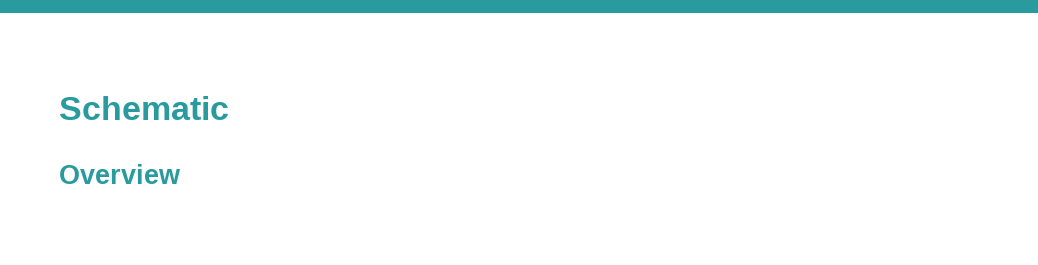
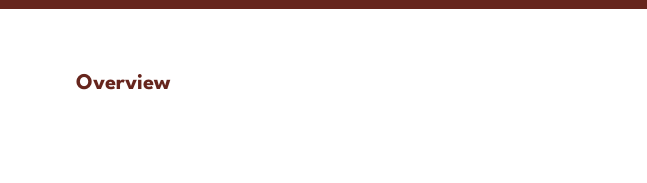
[59,96,229,120] Schematic // -> (76, 81) none

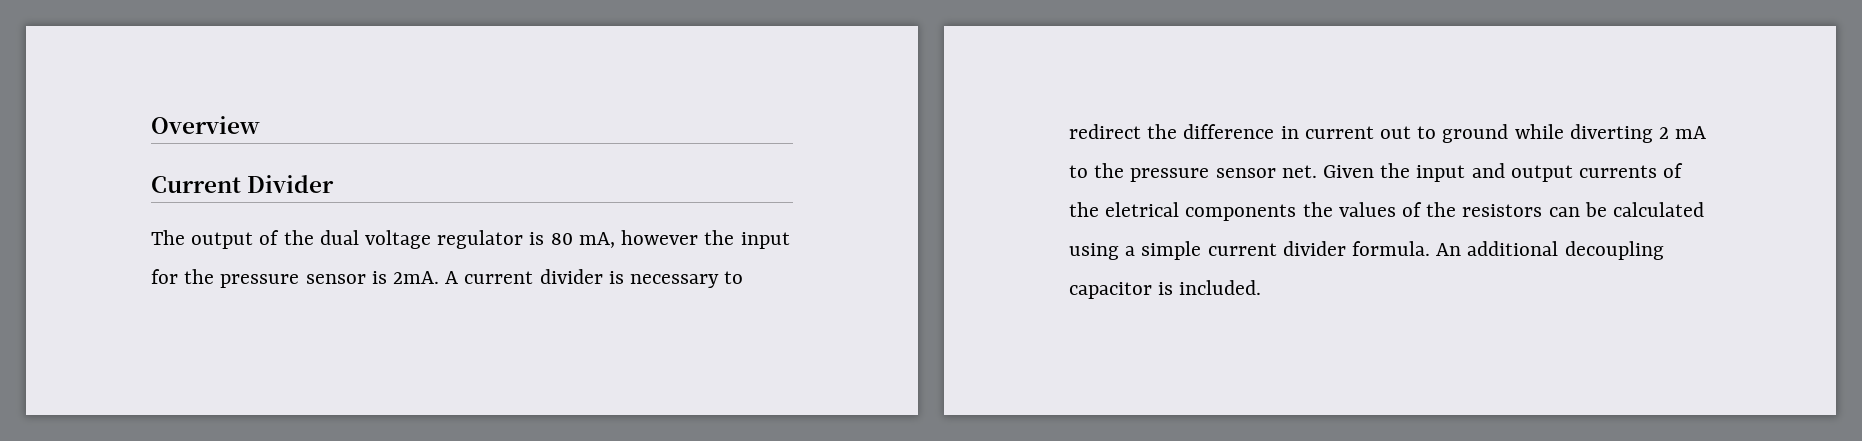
(171, 81) none -> [151,175,335,193] [151,230,790,249] [151,269,744,288] [1069,124,1707,143] [1069,163,1684,182] [1069,202,1705,221] [1069,241,1664,260] [1069,280,1262,299] // Current Divider // The output of the dual voltage regulator is 80 mA, however the input for the pressure sensor is 2mA. A current divider is necessary to redirect the difference in current out to ground while diverting 2 mA to the pressure sensor net. Given the input and output currents of the eletrical components the values of the resistors can be calculated using a simple current divider formula. An additional decoupling capacitor is included.

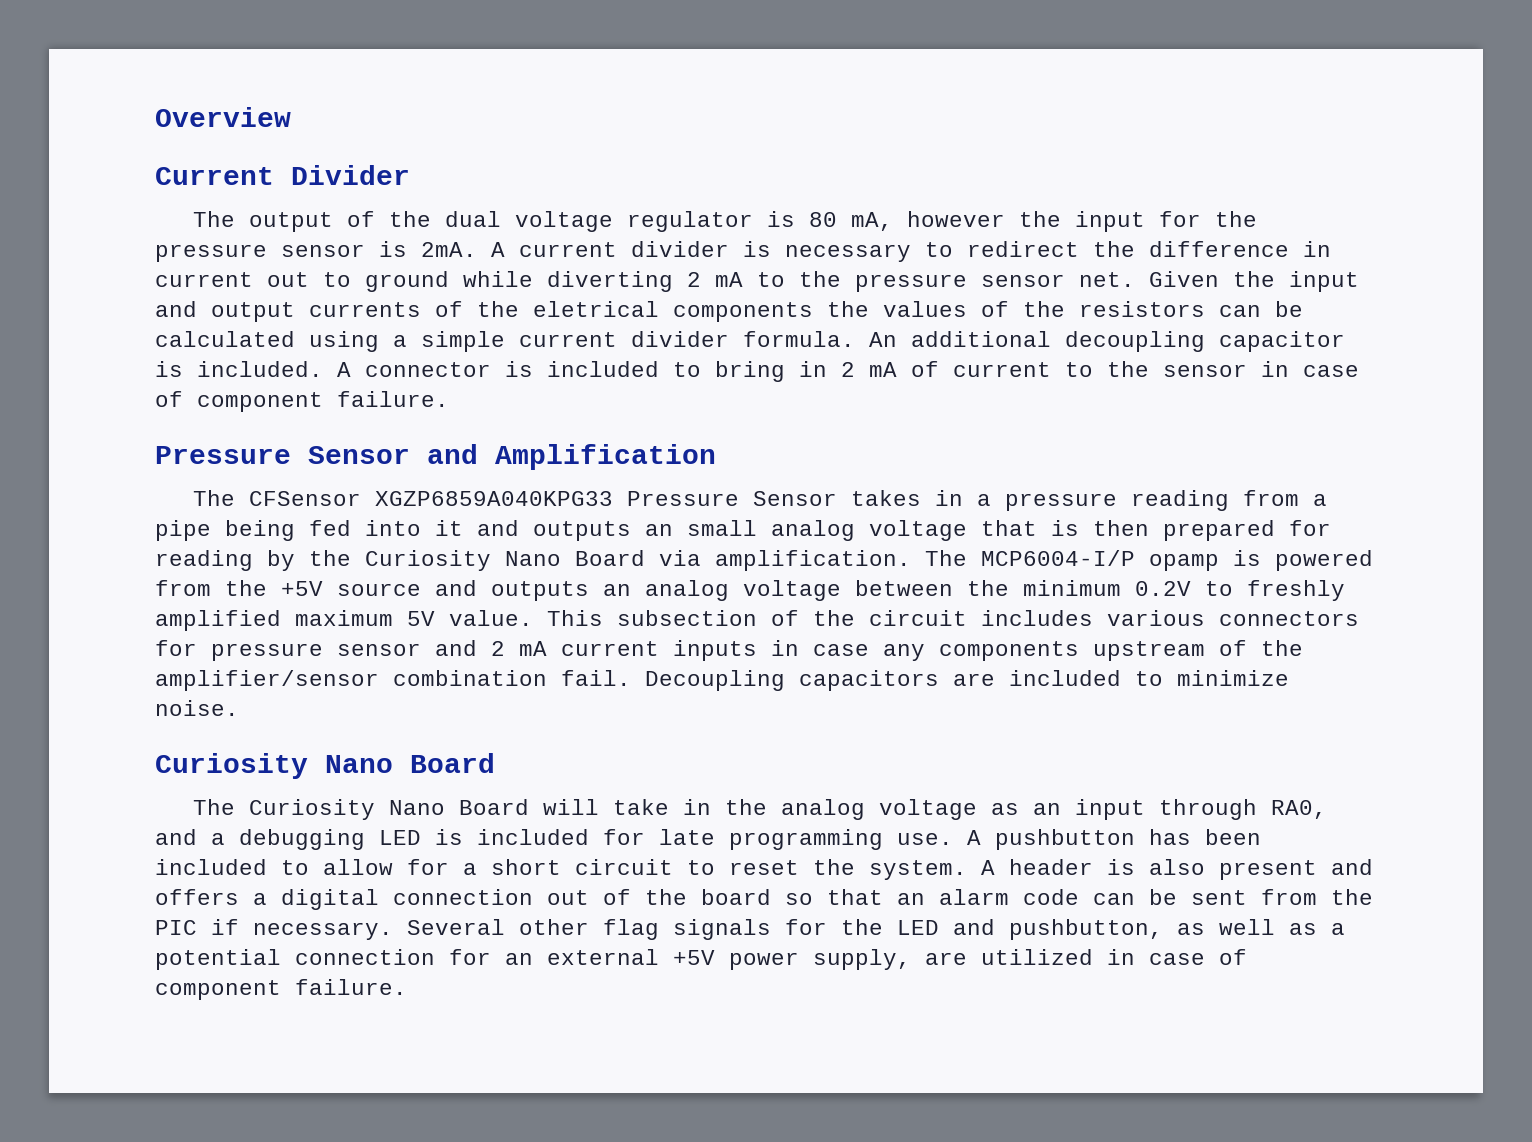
(1262, 287) none -> [337,361,1359,382] [155,391,449,412] [155,444,716,470] [193,490,1328,511] [155,520,1331,541] [155,550,1373,571] [155,580,1345,601] [155,610,1359,631] [155,640,1303,661] [155,670,1289,691] [155,700,239,716] [155,753,495,779] [193,799,1328,820] [155,829,1261,850] [155,859,1373,880] [155,889,1373,910] [155,919,1345,940] [155,949,1247,970] [155,979,407,1000] A connector is included to bring in 2 mA of current to the sensor in case of component failure. // Pressure Sensor and Amplification // The CFSensor XGZP6859A040KPG33 Pressure Sensor takes in a pressure reading from a pipe being fed into it and outputs an small analog voltage that is then prepared for reading by the Curiosity Nano Board via amplification. The MCP6004-I/P opamp is powered from the +5V source and outputs an analog voltage between the minimum 0.2V to freshly amplified maximum 5V value. This subsection of the circuit includes various connectors for pressure sensor and 2 mA current inputs in case any components upstream of the amplifier/sensor combination fail. Decoupling capacitors are included to minimize noise. // Curiosity Nano Board // The Curiosity Nano Board will take in the analog voltage as an input through RA0, and a debugging LED is included for late programming use. A pushbutton has been included to allow for a short circuit to reset the system. A header is also present and offers a digital connection out of the board so that an alarm code can be sent from the PIC if necessary. Several other flag signals for the LED and pushbutton, as well as a potential connection for an external +5V power supply, are utilized in case of component failure.

